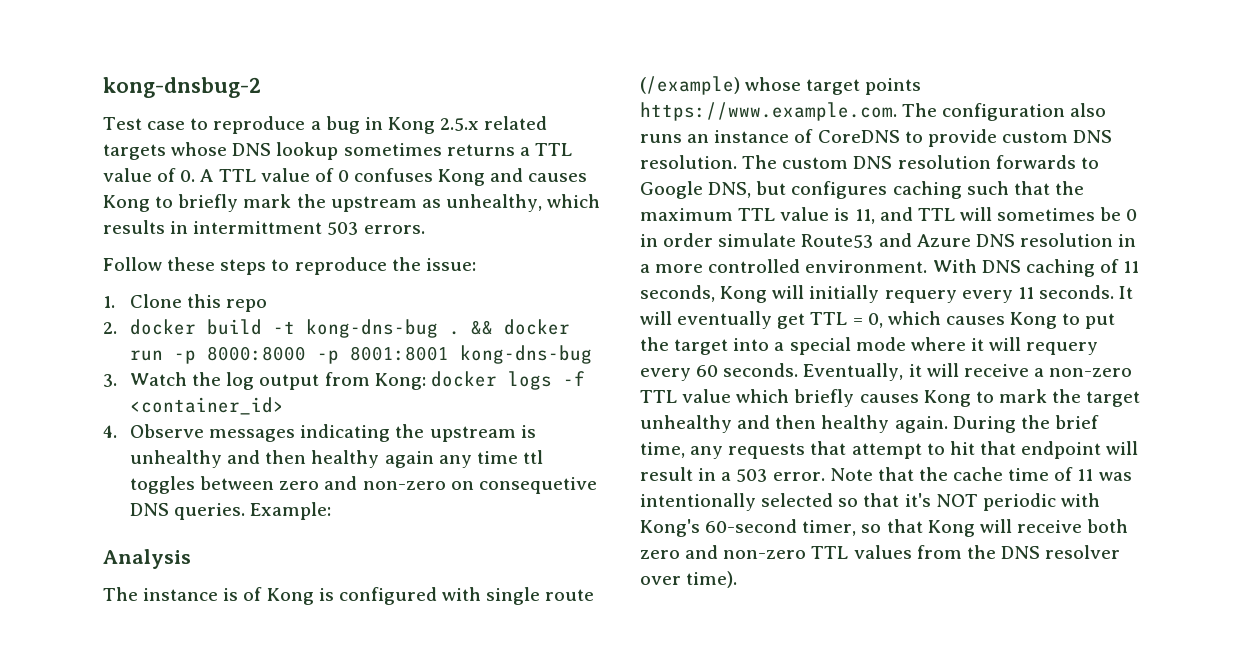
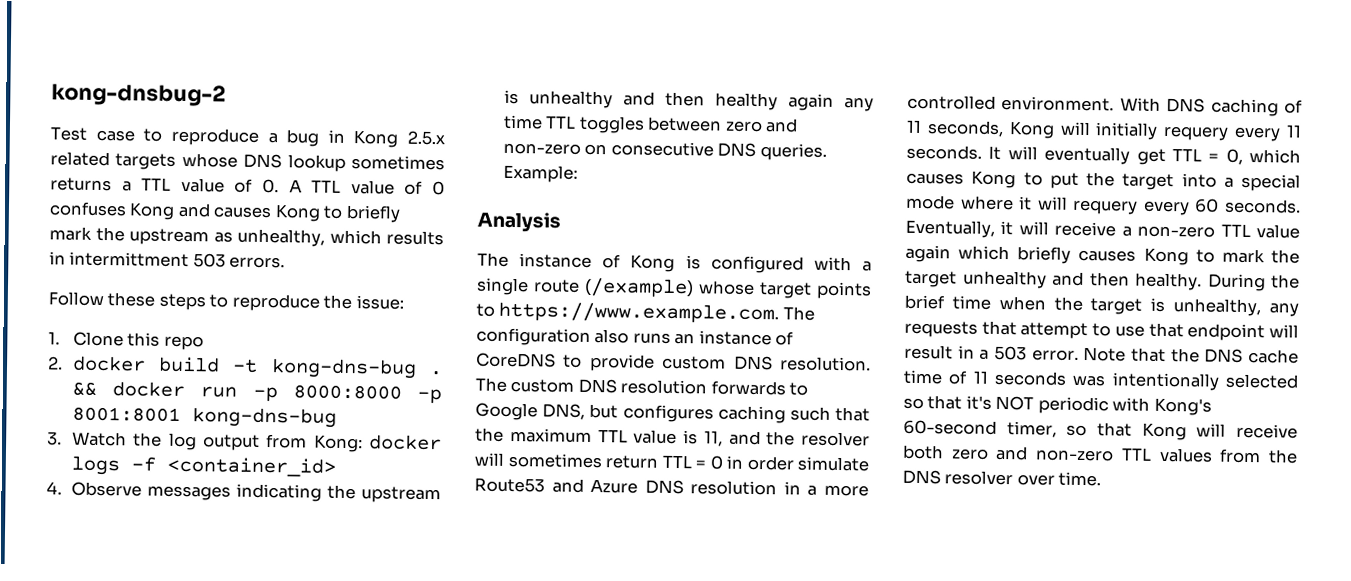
[522,450,543,464] ttl -> [545,115,577,129] TTL
[478,477,597,494] consequetive -> [610,141,714,157] consecutive
[223,588,239,601] is -> (593, 260) none
(481, 594) none -> [862,261,872,272] a
(922, 86) none -> [476,303,495,317] to
[917,207,1122,221] TTL will sometimes be -> [766,431,870,447] [474,452,706,469] the resolver will sometimes return TTL =
(732, 396) none -> [905,244,951,263] again
[821,415,948,433] healthy again. -> [1135,272,1202,291] healthy.
[640,442,685,458] time, -> [951,295,1262,317] time when the target is unhealthy,
[949,441,975,455] hit -> [1114,325,1145,337] use
(948, 474) none -> [1204,348,1244,363] DNS
(1094, 475) none -> [994,370,1067,386] seconds
[686,571,738,588] time). -> [1058,471,1102,487] time.

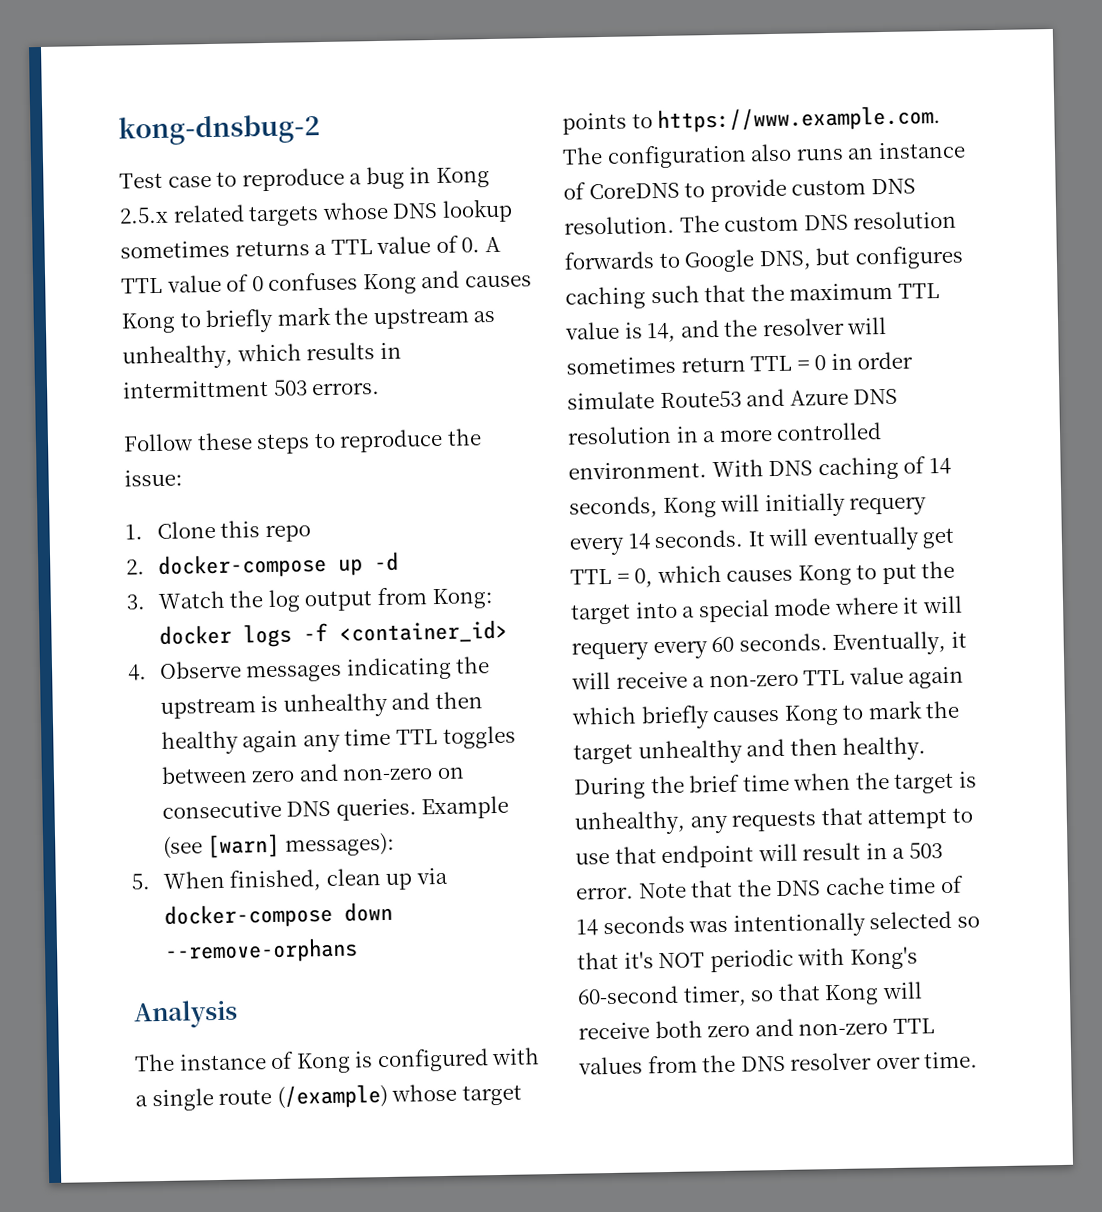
[71,355,443,379] [71,381,442,404] [71,406,337,428] docker build -t kong-dns-bug . && docker run -p 8000:8000 -p 8001:8001 kong-dns-bug -> [157,551,399,580] docker-compose up -d
[502,164,578,183] Example: -> [421,795,510,820] [162,832,395,859] [131,867,448,892] [163,901,393,929] [163,937,358,964] Example (see [warn] messages): // 5. When finished, clean up via docker-compose down --remove-orphans
[703,430,723,447] 11, -> [646,322,677,343] 14,
[906,119,922,133] 11 -> [928,457,951,475] 14
[1286,124,1302,138] 11 -> [627,533,651,550] 14
[972,370,989,384] 11 -> [576,919,598,936] 14

